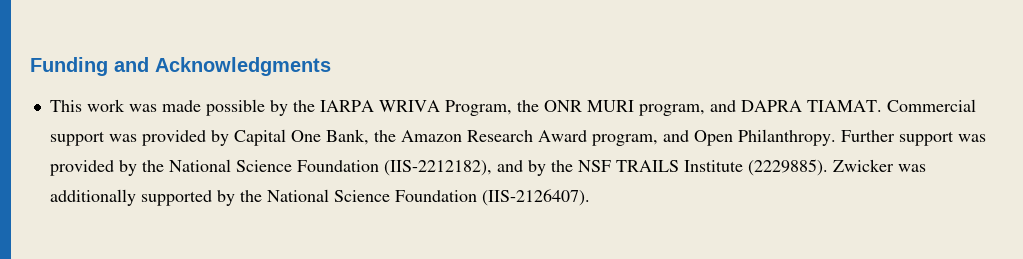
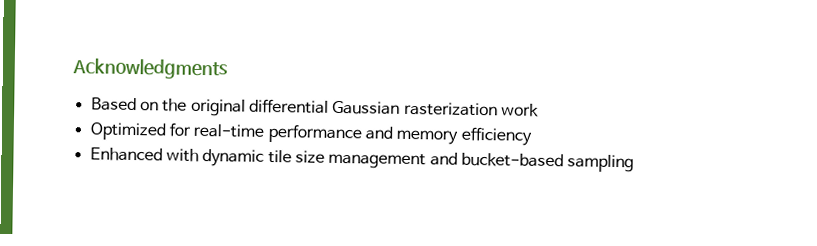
[30,57,149,76] Funding and -> (72, 69) none
[49,99,976,116] [49,129,986,146] [49,159,926,176] [49,189,590,206] This work was made possible by the IARPA WRIVA Program, the ONR MURI program, and DAPRA TIAMAT. Commercial support was provided by Capital One Bank, the Amazon Research Award program, and Open Philanthropy. Further support was provided by the National Science Foundation (IIS-2212182), and by the NSF TRAILS Institute (2229885). Zwicker was additionally supported by the National Science Foundation (IIS-2126407). -> [90,97,539,117] [89,122,532,146] [89,147,635,173] Based on the original differential Gaussian rasterization work // Optimized for real-time performance and memory efficiency // Enhanced with dynamic tile size management and bucket-based sampling

